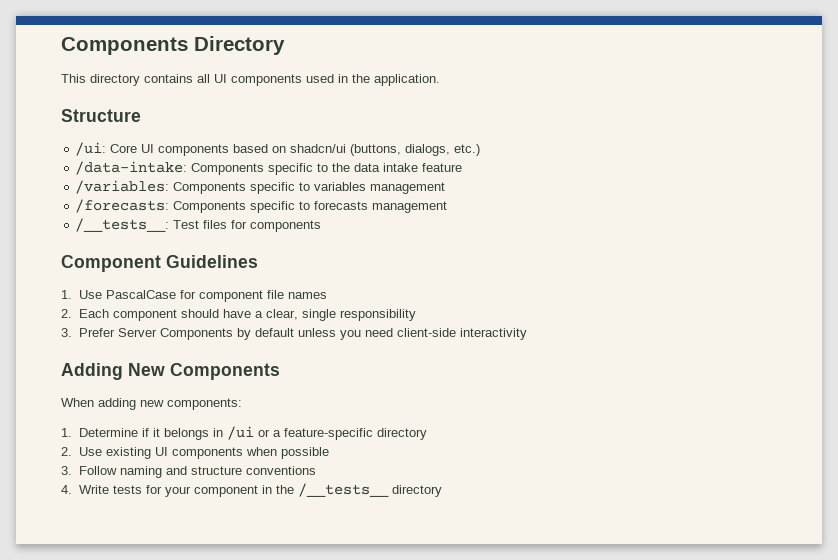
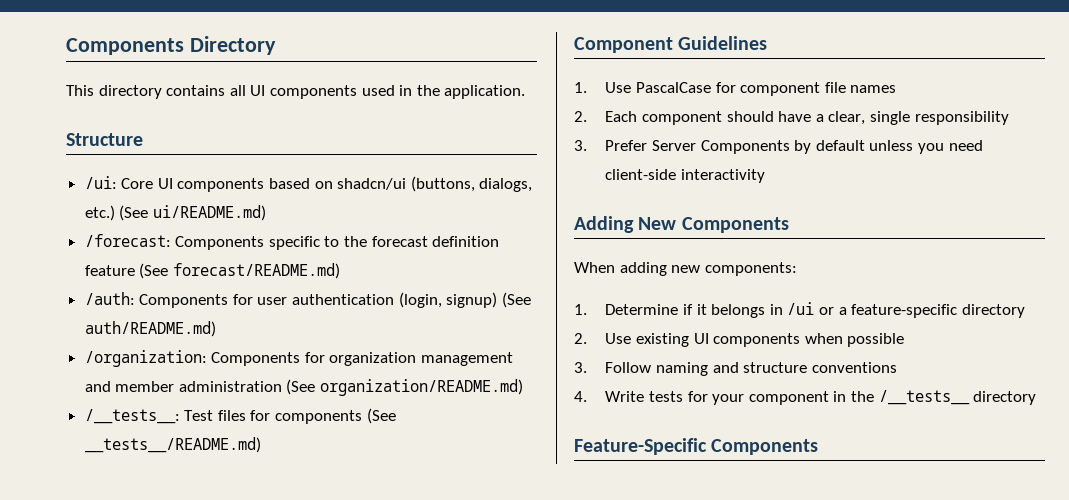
[75,161,188,175] // /data-intake: -> [119,205,266,221] [84,234,171,247] (See ui/README.md) // /forecast:
[354,163,419,172] data intake -> [371,236,500,247] forecast definition
[75,180,446,194] [75,199,448,213] // /variables: Components specific to variables management // /forecasts: Components specific to forecasts management -> [139,263,340,279] [84,292,531,308] [84,321,216,337] [84,350,514,367] [84,379,524,396] (See forecast/README.md) // /auth: Components for user authentication (login, signup) (See auth/README.md) // /organization: Components for organization management and member administration (See organization/README.md)
(322, 226) none -> [366,408,396,424] [84,437,261,453] (See __tests__/README.md)
(443, 491) none -> [574,438,819,455] // Feature-Specific Components

